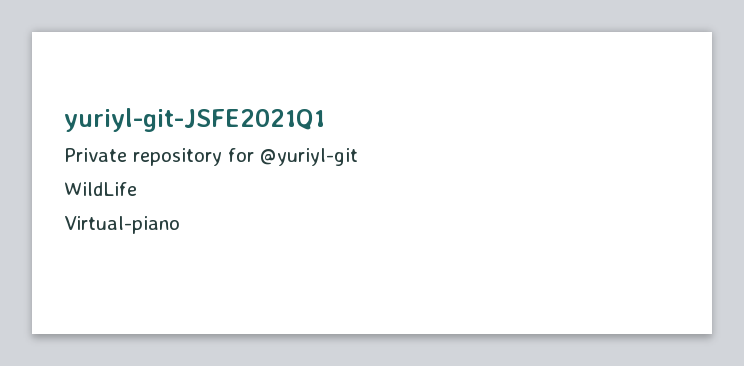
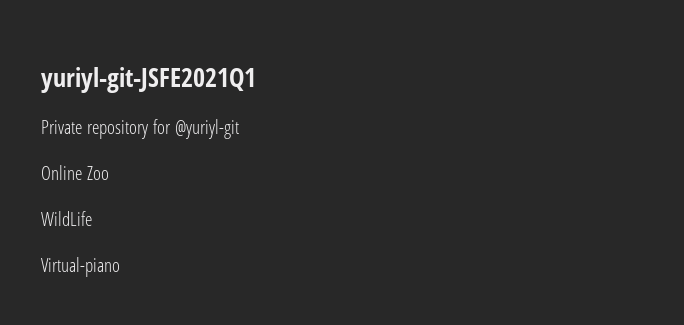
(358, 157) none -> [41,165,109,180] // Online Zoo

